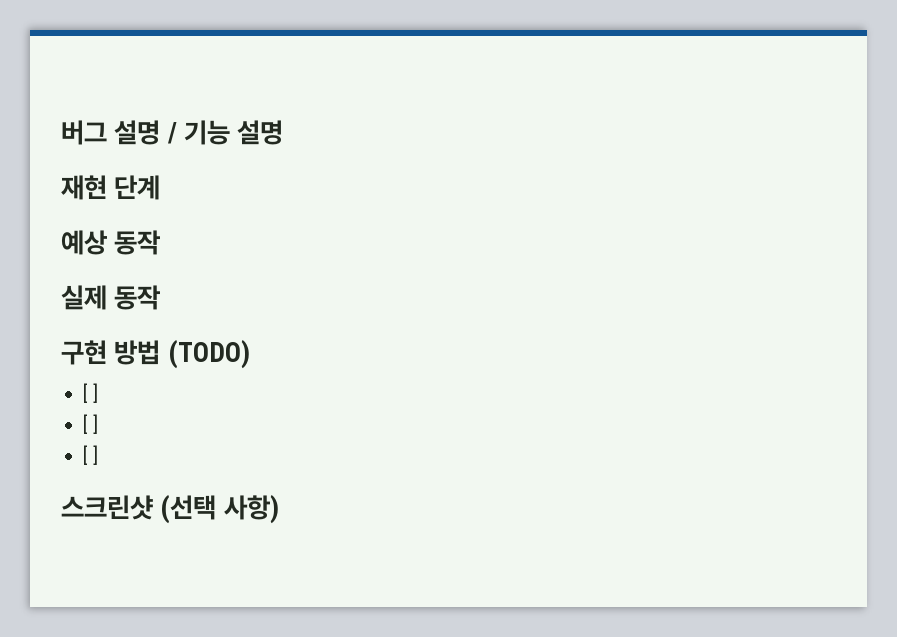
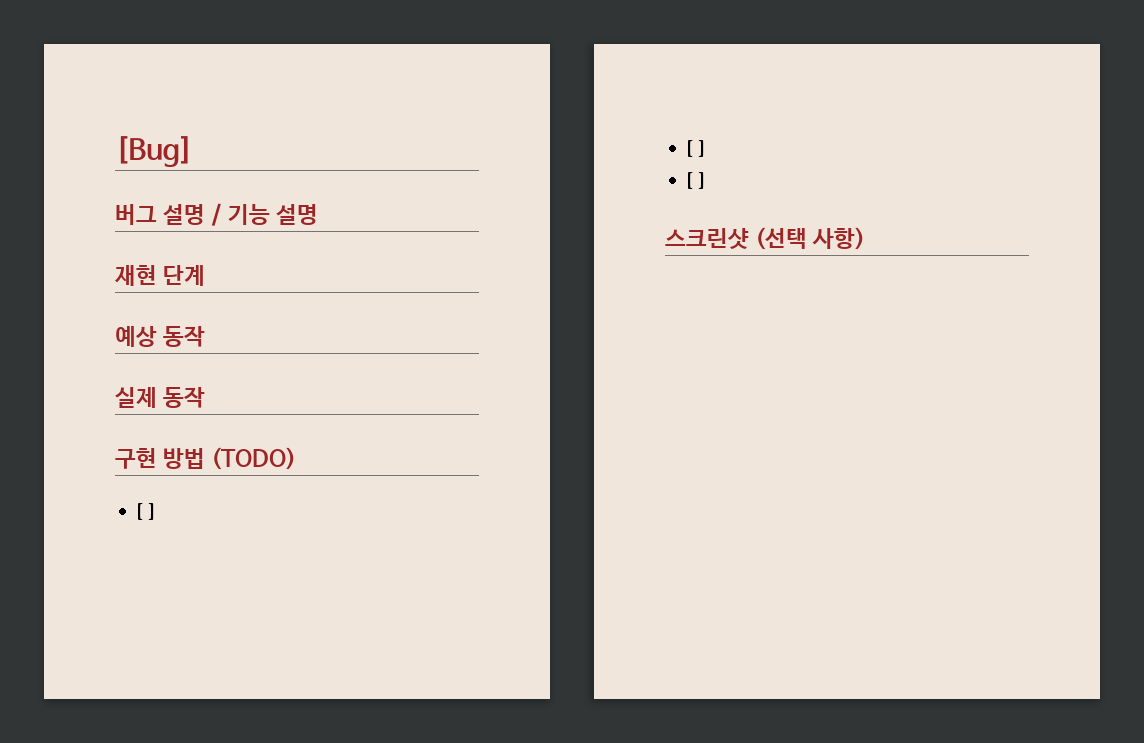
(61, 132) none -> [115,136,193,167] [Bug] //

